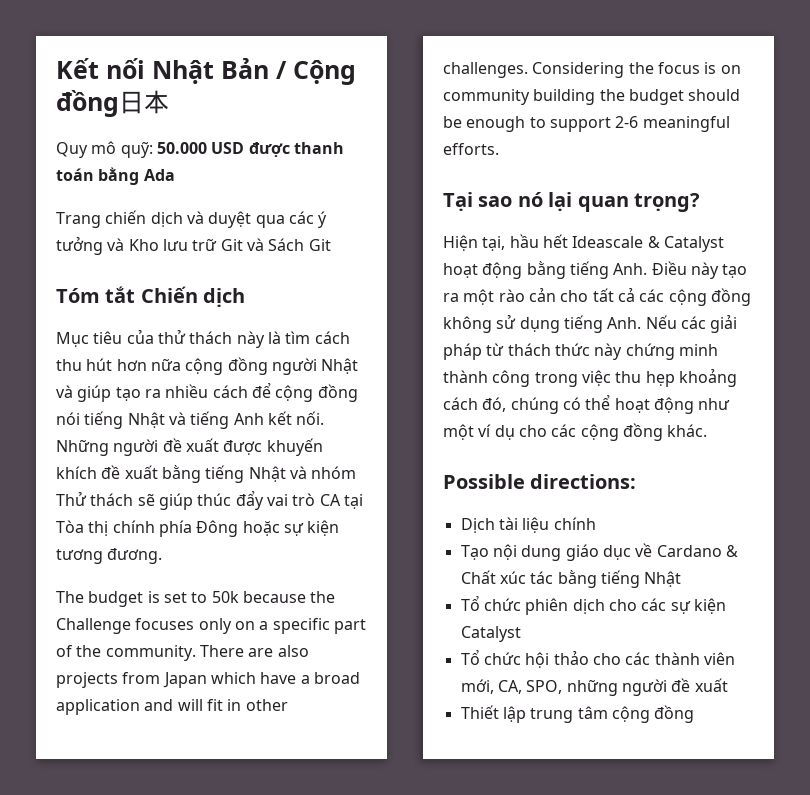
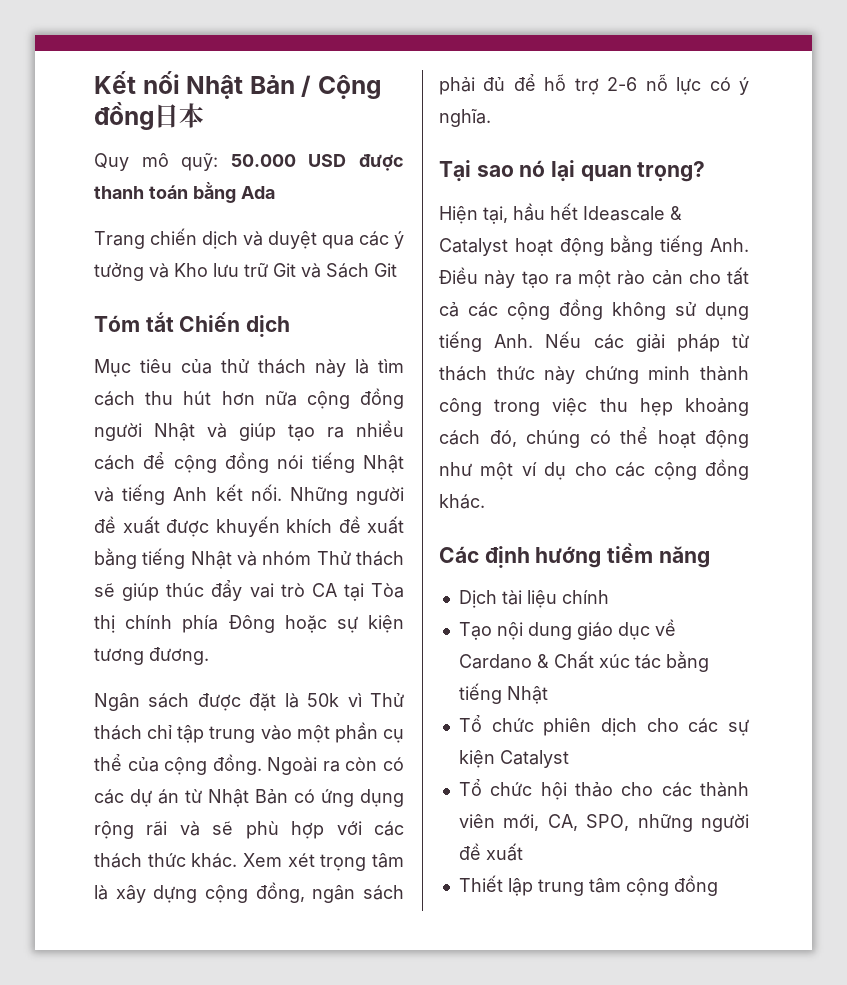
[56,591,336,607] [56,618,366,634] [56,645,309,661] [56,672,360,688] [56,699,288,715] [443,62,741,78] [443,89,741,105] [443,116,730,132] [443,143,499,155] The budget is set to 50k because the Challenge focuses only on a specific part of the community. There are also projects from Japan which have a broad application and will fit in other challenges. Considering the focus is on community building the budget should be enough to support 2-6 meaningful efforts. -> [94,693,404,711] [94,722,404,743] [94,754,404,775] [94,789,404,807] [94,821,404,839] [94,853,404,871] [94,882,404,903] [439,74,749,95] [439,109,491,127] Ngân sách được đặt là 50k vì Thử thách chỉ tập trung vào một phần cụ thể của cộng đồng. Ngoài ra còn có các dự án từ Nhật Bản có ứng dụng rộng rãi và sẽ phù hợp với các thách thức khác. Xem xét trọng tâm là xây dựng cộng đồng, ngân sách phải đủ để hỗ trợ 2-6 nỗ lực có ý nghĩa.
[443,474,637,489] Possible directions: -> [439,543,710,568] Các định hướng tiềm năng

